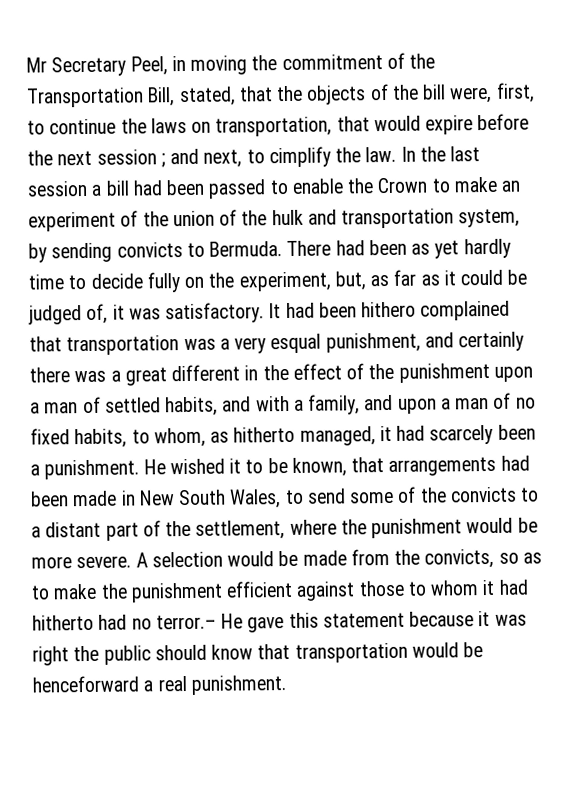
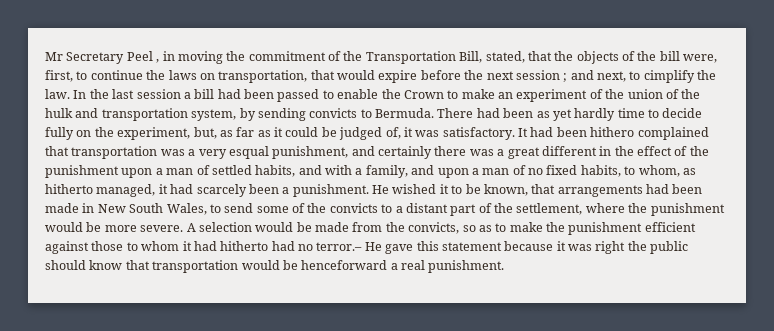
[130,56,168,76] Peel, -> [126,51,160,63] Peel ,

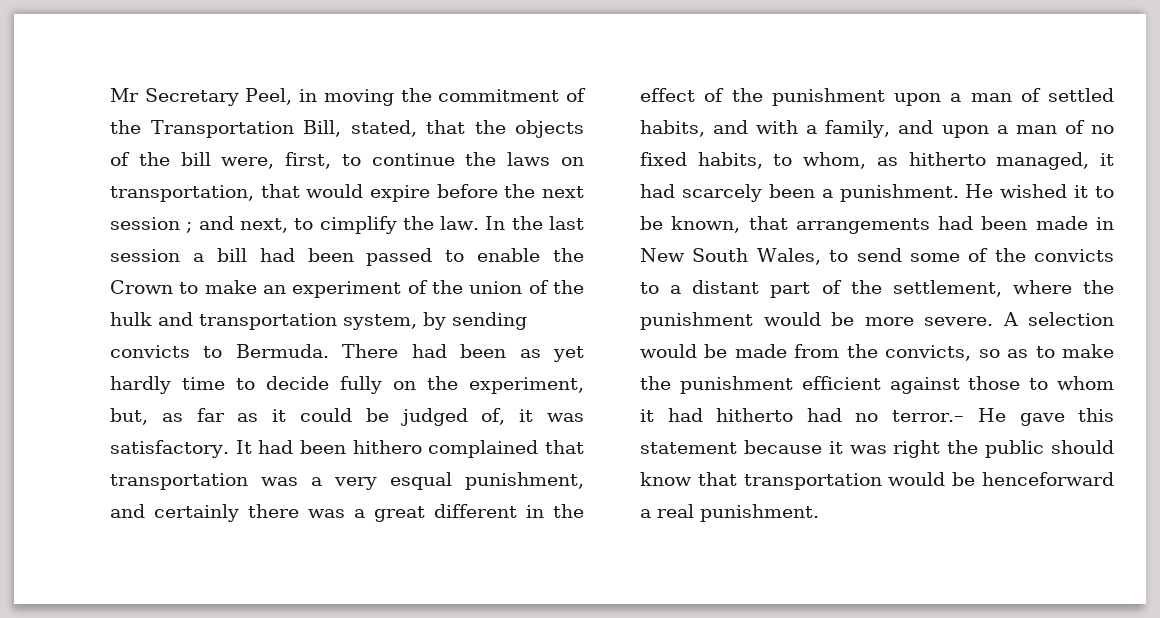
[126,51,160,63] Peel , -> [245,88,293,105] Peel,

